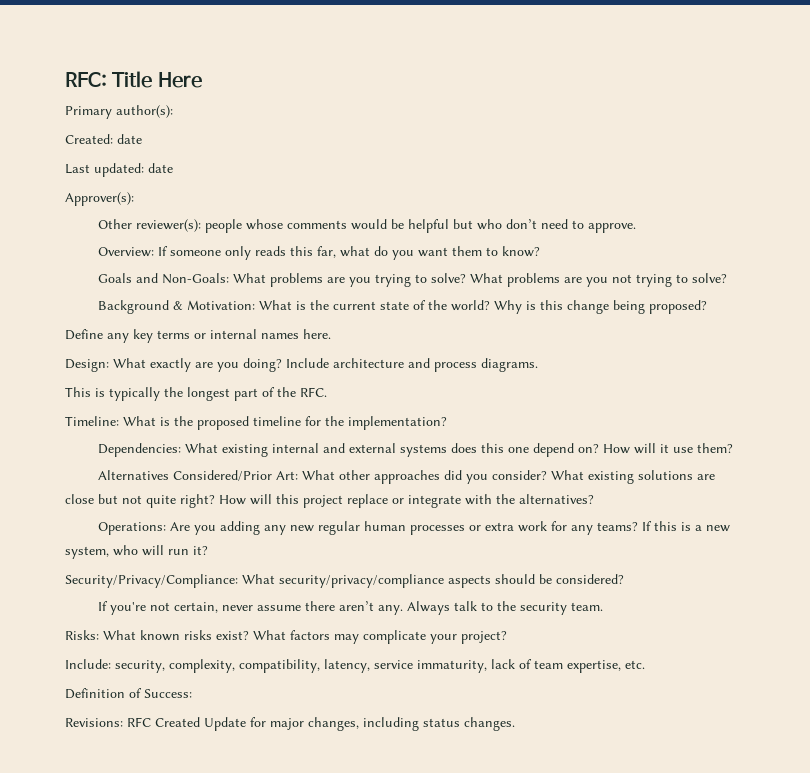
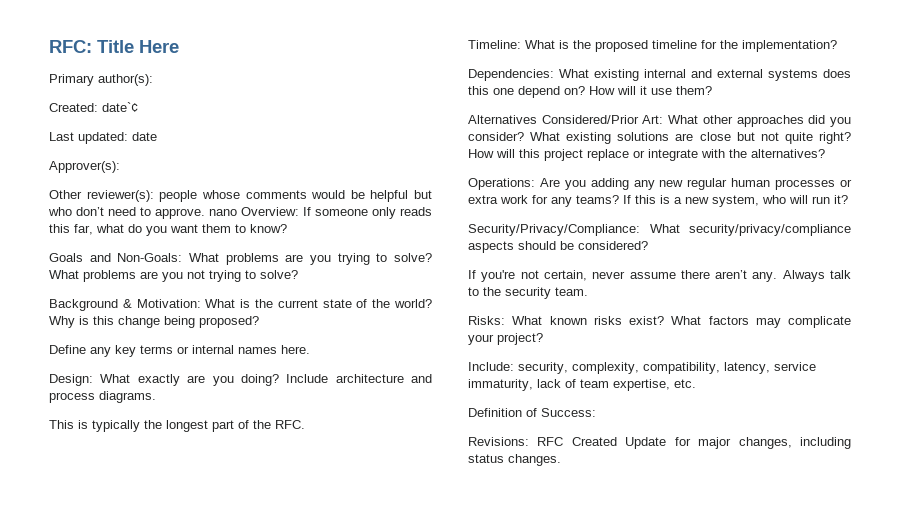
[117,134,142,144] date -> [102,102,138,112] date`¢
(637, 228) // -> [209,209,237,216] nano

